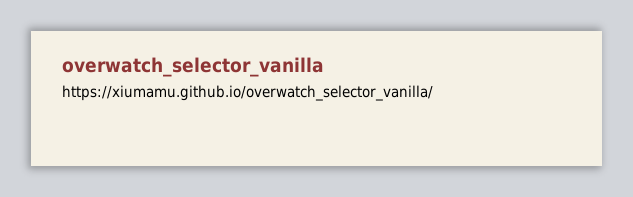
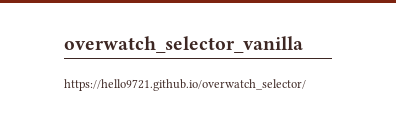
[62,85,433,101] https://xiumamu.github.io/overwatch_selector_vanilla/ -> [64,79,306,91] https://hello9721.github.io/overwatch_selector/

